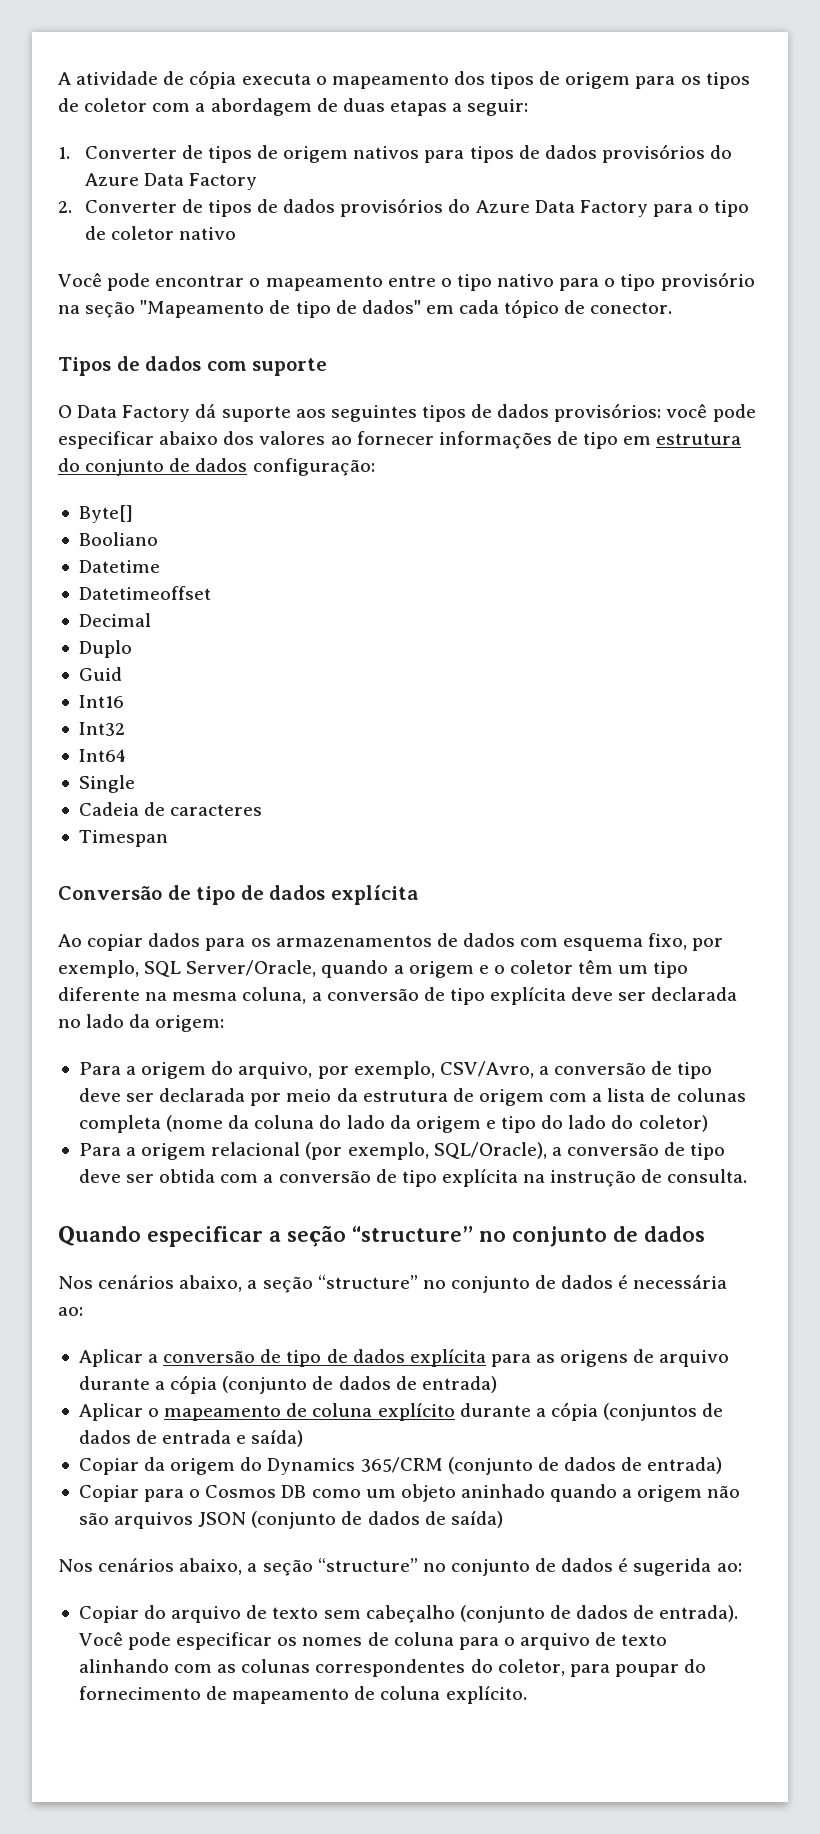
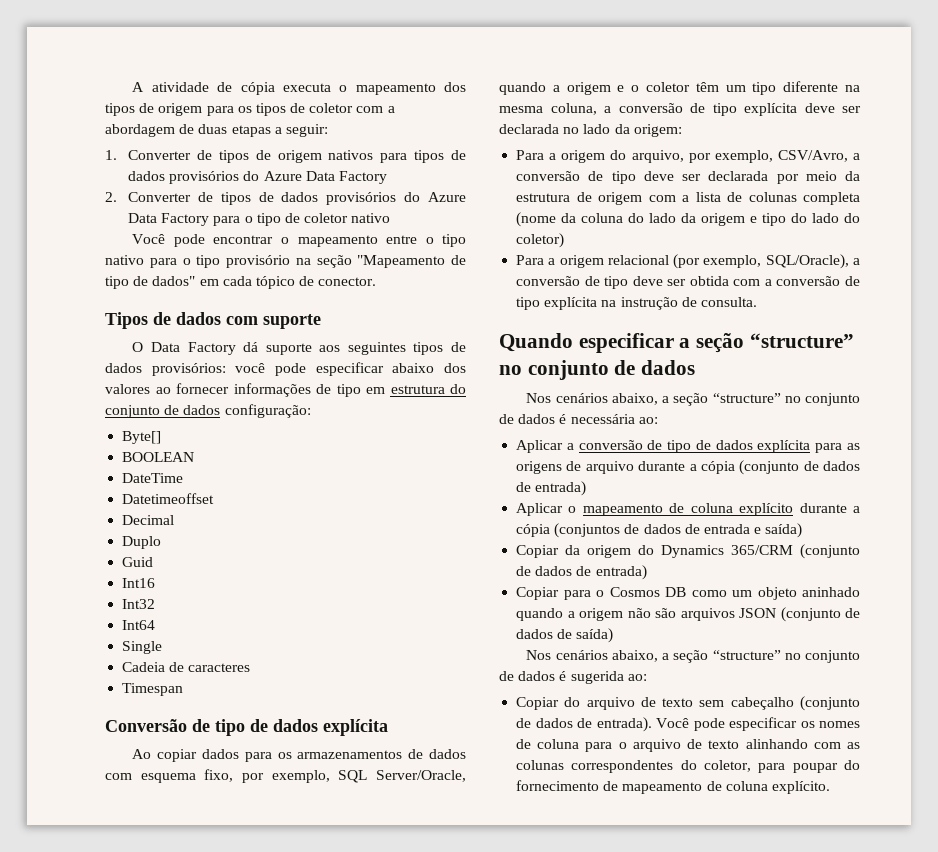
[78,532,158,546] [78,560,160,573] Booliano // Datetime -> [122,452,195,462] [122,473,184,483] BOOLEAN // DateTime

